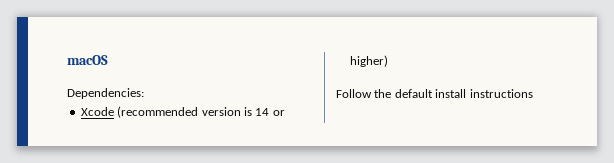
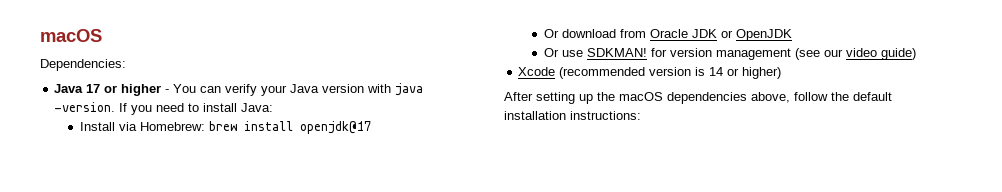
(144, 93) none -> [54,83,424,96] [54,102,274,115] [79,121,371,134] [543,29,792,41] [543,48,916,60] // Java 17 or higher - You can verify your Java version with java -version. If you need to install Java: // Install via Homebrew: brew install openjdk@17 // Or download from Oracle JDK or OpenJDK // Or use SDKMAN! for version management (see our video guide)
[336,89,533,98] Follow the default install instructions -> [504,92,892,104] [504,111,641,120] After setting up the macOS dependencies above, follow the default installation instructions:

